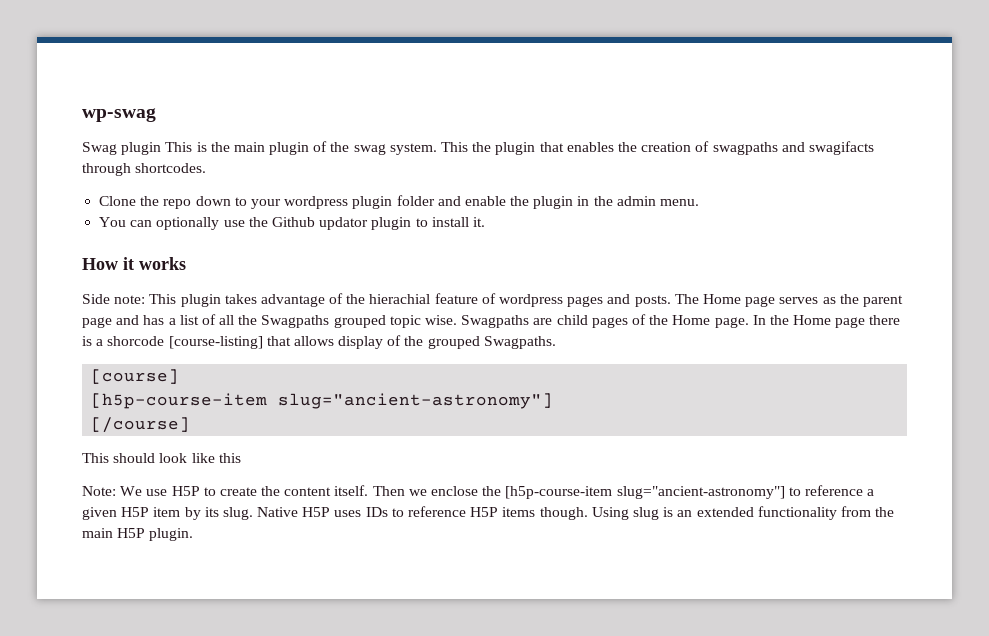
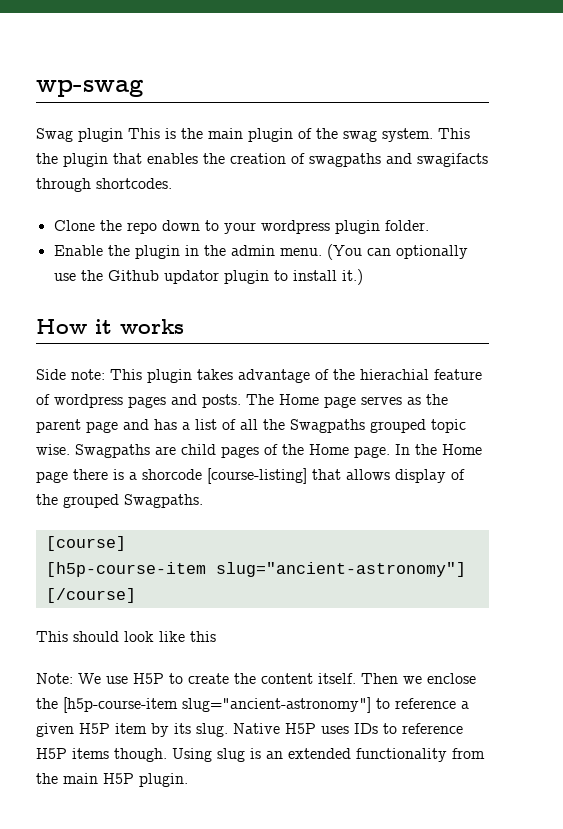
[396,195,506,206] folder and enable -> [384,220,429,231] [53,245,103,256] folder. // Enable
[99,217,127,227] // You -> [326,244,362,260] (You
[472,217,485,227] it. -> [341,269,363,285] it.)

